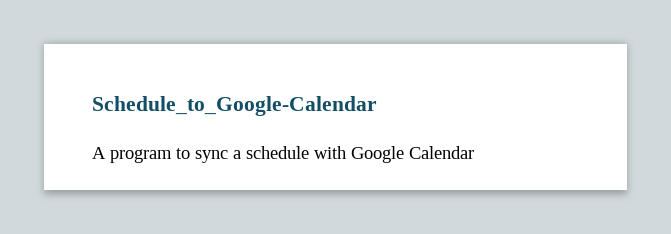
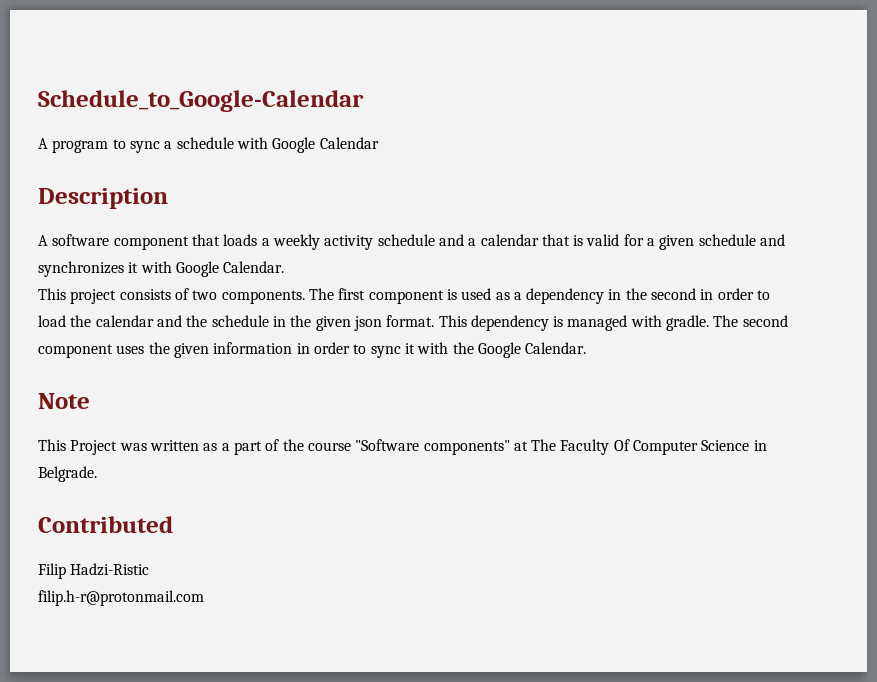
(474, 152) none -> [38,188,168,209] [38,234,786,250] [38,261,285,277] [38,288,771,304] [38,315,788,331] [38,342,587,358] [38,393,90,409] [38,439,767,455] [38,466,97,482] [38,516,173,533] [38,563,150,579] [38,590,204,606] // Description // A software component that loads a weekly activity schedule and a calendar that is valid for a given schedule and synchronizes it with Google Calendar. // This project consists of two components. The first component is used as a dependency in the second in order to load the calendar and the schedule in the given json format. This dependency is managed with gradle. The second component uses the given information in order to sync it with the Google Calendar. // Note // This Project was written as a part of the course "Software components" at The Faculty Of Computer Science in Belgrade. // Contributed // Filip Hadzi-Ristic // filip.h-r@protonmail.com

